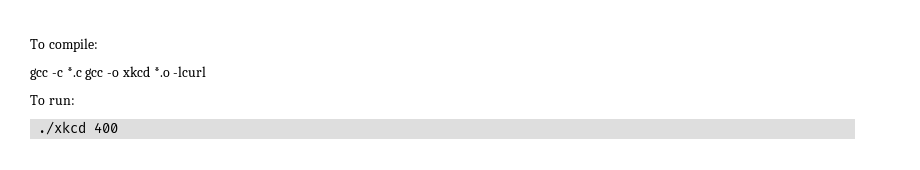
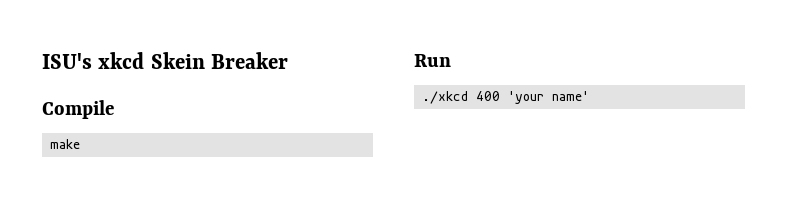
[30,38,98,52] [30,66,207,80] [30,95,75,105] To compile: // gcc -c *.c gcc -o xkcd *.o -lcurl // To run: -> [42,52,289,69] [42,100,114,119] [50,139,81,149] [414,54,451,67] ISU's xkcd Skein Breaker // Compile // make // Run
(119, 127) none -> [508,91,590,104] 'your name'

